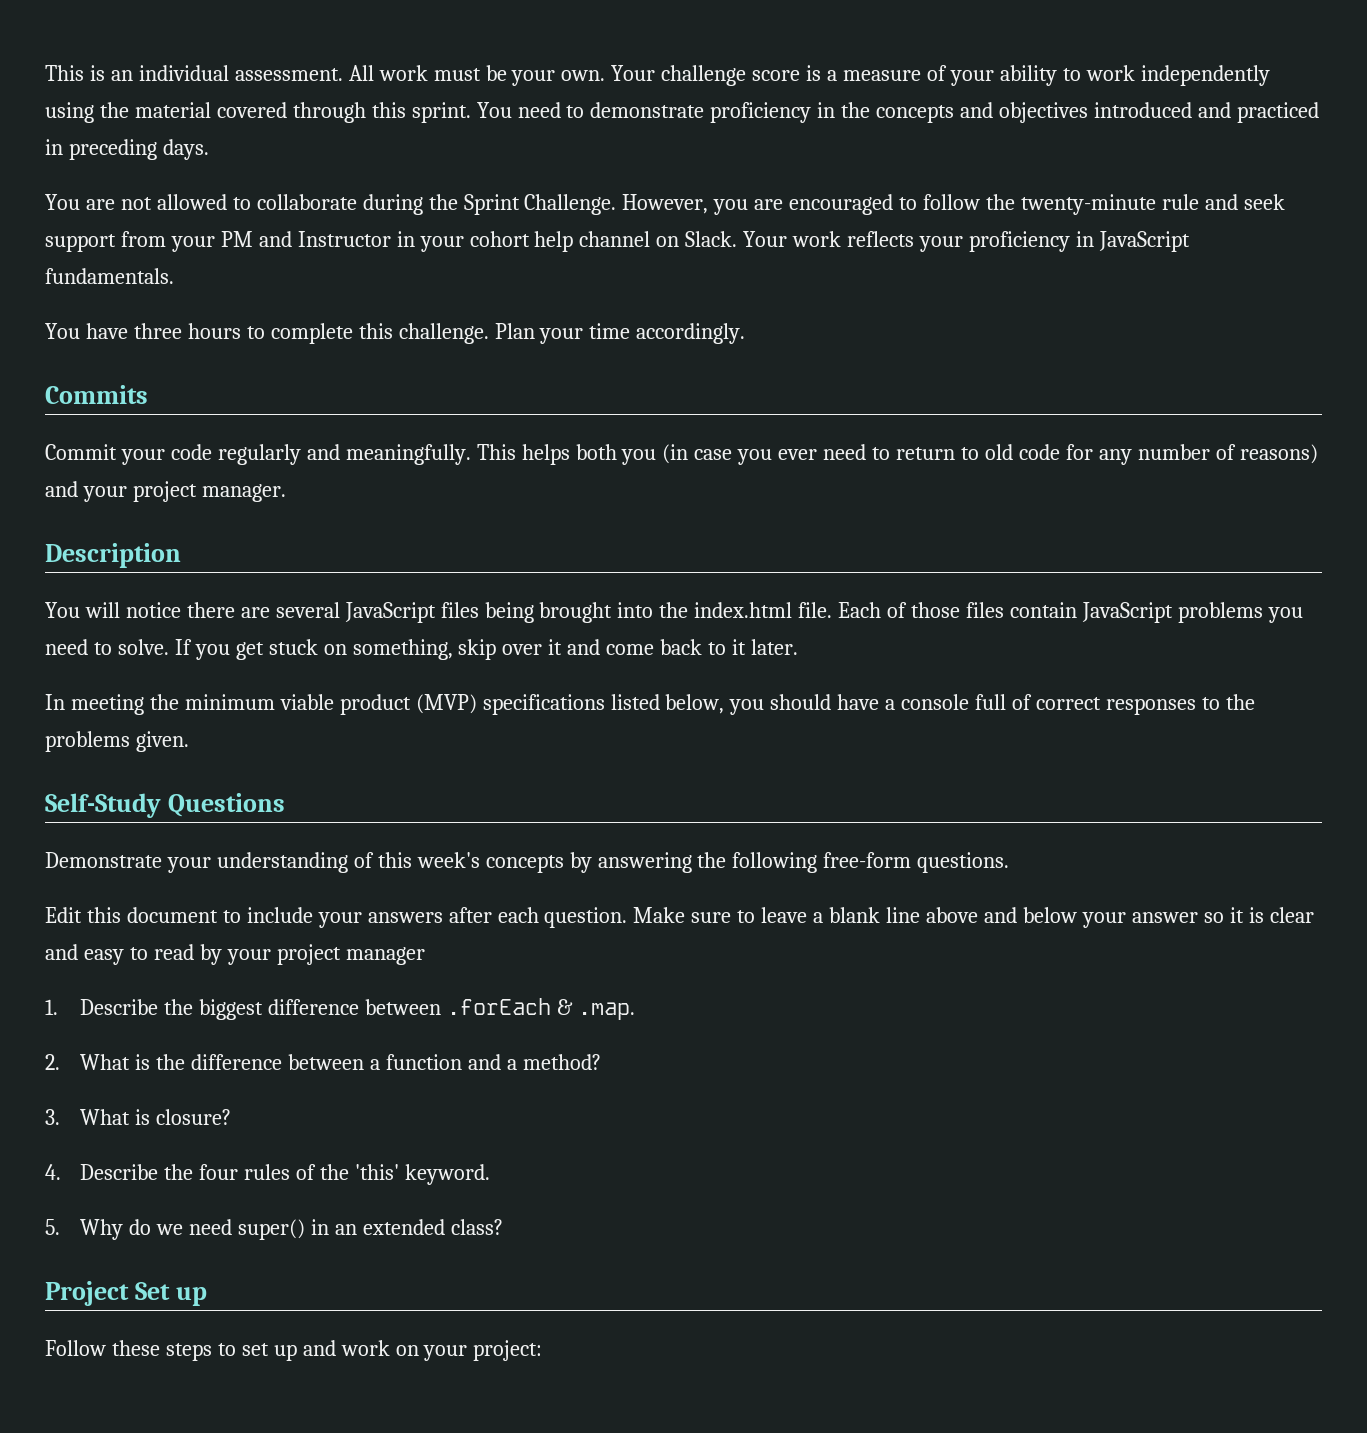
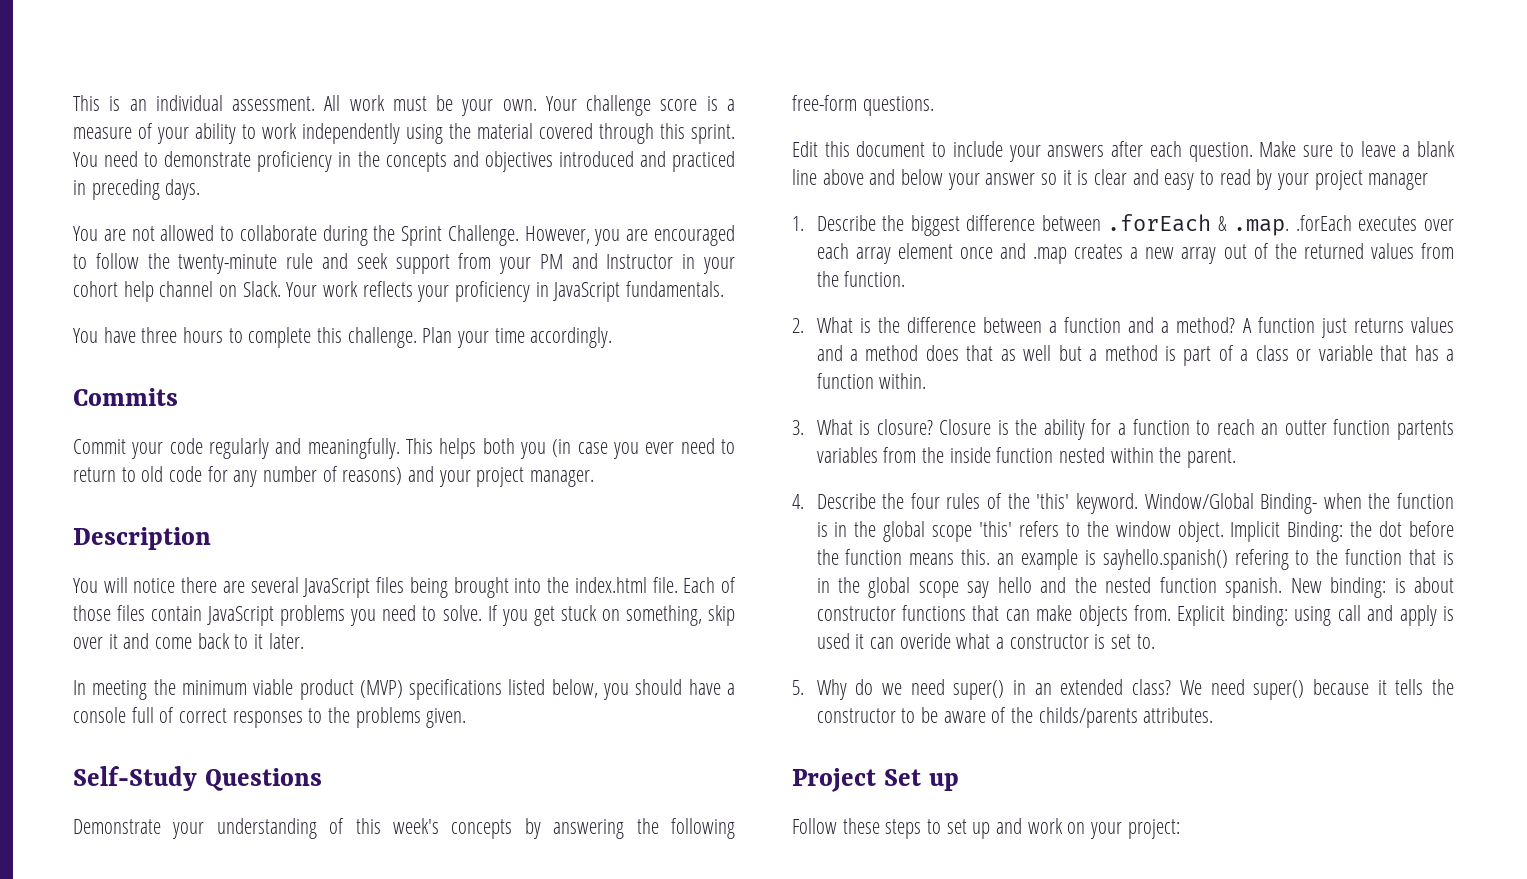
(635, 1011) none -> [1295,215,1454,231] [816,243,1454,264] [816,271,906,287] .forEach executes over each array element once and .map creates a new array out of the returned values from the function.
[45,1109,232,1125] // 3. What is closure? -> [1242,317,1454,338] [816,345,1454,366] [816,373,927,389] [792,419,1454,440] [816,447,1236,468] A function just returns values and a method does that as well but a method is part of a class or variable that has a function within. // 3. What is closure? Closure is the ability for a function to reach an outter function partents variables from the inside function nested within the parent.
(490, 1174) none -> [1144,493,1454,514] [816,521,1454,542] [816,549,1454,570] [816,577,1454,598] [816,605,1454,626] [816,633,1155,649] Window/Global Binding- when the function is in the global scope 'this' refers to the window object. Implicit Binding: the dot before the function means this. an example is sayhello.spanish() refering to the function that is in the global scope say hello and the nested function spanish. New binding: is about constructor functions that can make objects from. Explicit binding: using call and apply is used it can overide what a constructor is set to.
(503, 1227) none -> [1179,679,1455,700] [816,707,1214,728] We need super() because it tells the constructor to be aware of the childs/parents attributes.

